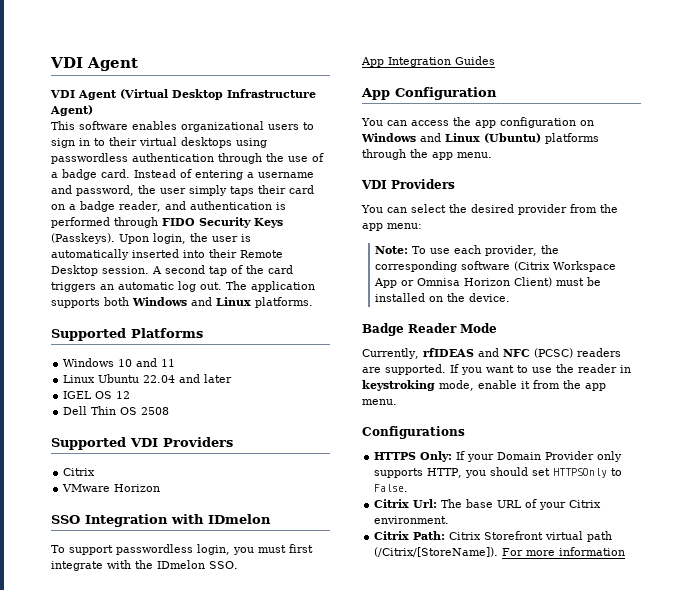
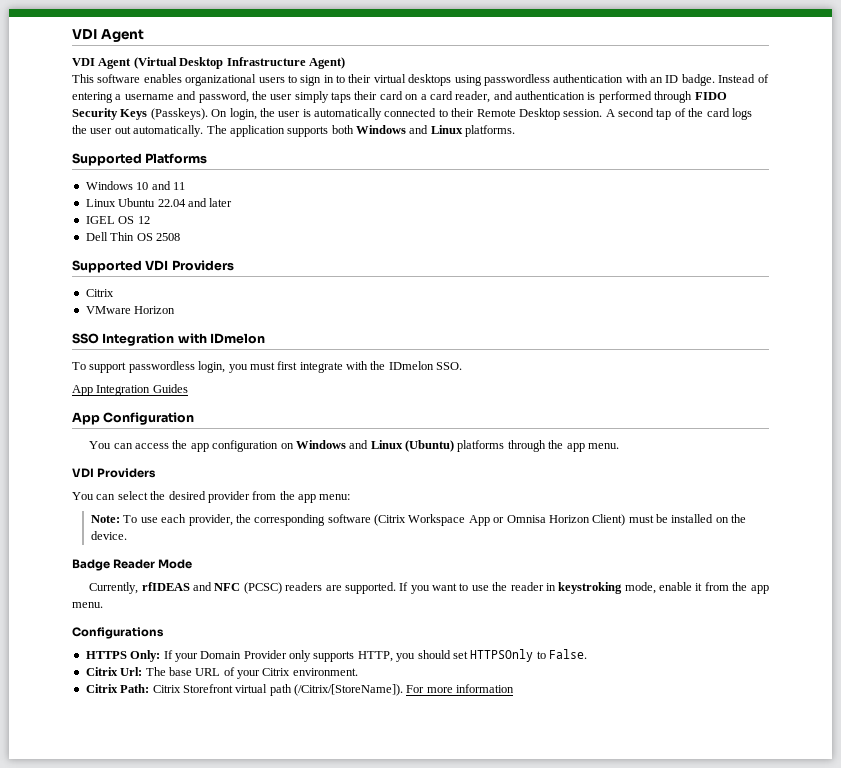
[218,153,324,164] [51,169,130,180] through the use of a badge card. -> [625,74,715,86] with an ID badge.
[80,201,115,212] badge -> [429,91,453,100] card
[119,234,149,244] Upon -> [211,109,228,117] On
[132,249,205,258] inserted into -> [384,108,448,117] connected to
[51,281,222,292] triggers an automatic log out. -> [731,108,752,120] [72,125,204,137] logs the user out automatically.

